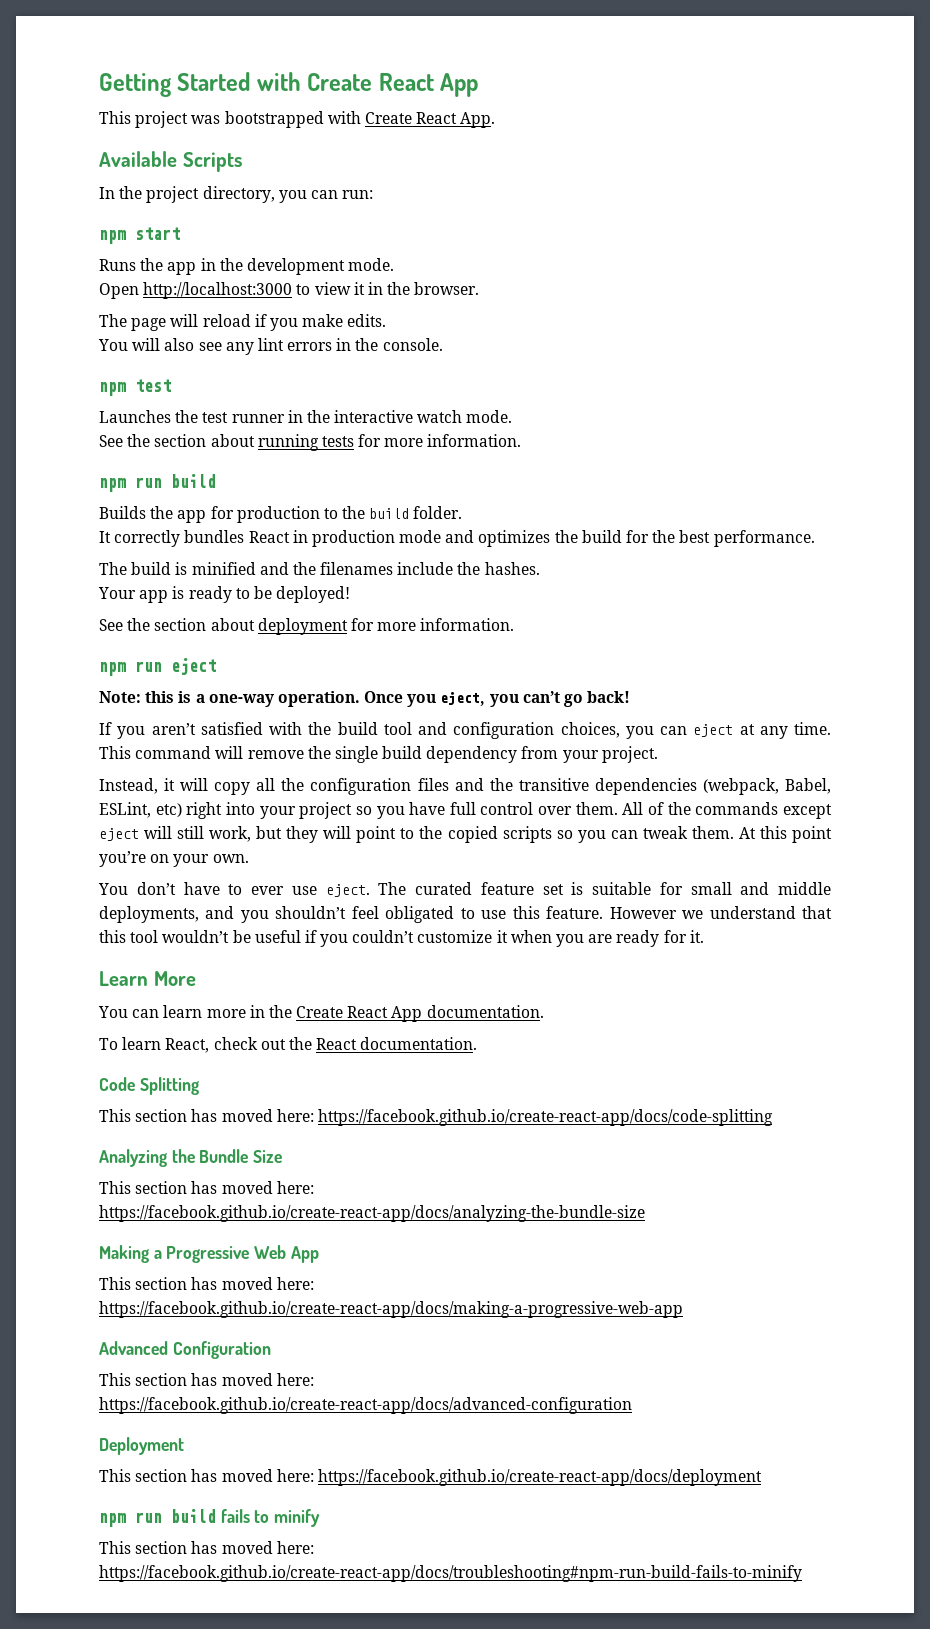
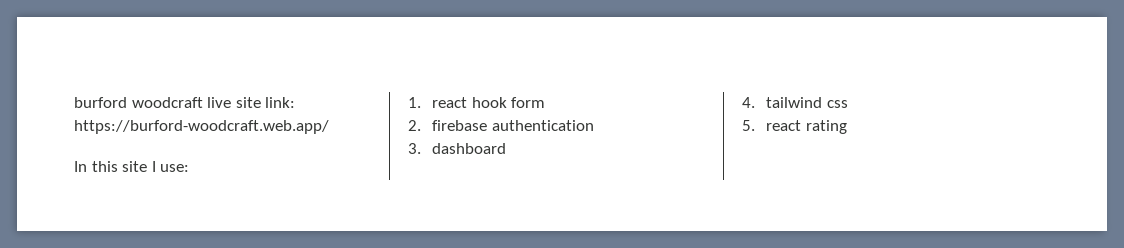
[99,72,479,97] [99,111,496,128] [99,151,242,172] [99,186,374,203] [99,227,180,244] [99,258,395,275] [99,282,480,299] [99,314,387,331] [98,338,443,355] [99,379,171,396] [99,410,513,423] [99,434,522,451] [99,474,216,492] [99,506,463,523] [99,530,815,547] [99,562,540,575] [98,586,351,603] [99,618,515,635] [99,658,216,676] [99,691,631,707] [99,722,831,739] [99,746,658,763] [99,778,832,795] [99,802,832,819] [99,826,832,843] [99,851,249,867] [98,882,831,897] [99,906,832,923] [99,930,704,947] [99,971,196,986] [98,1005,544,1022] [99,1037,478,1053] [99,1077,199,1095] [99,1109,773,1126] [99,1149,283,1167] [99,1181,314,1194] [99,1205,645,1222] [99,1245,319,1263] [99,1277,314,1290] [99,1301,683,1318] [99,1341,271,1359] [99,1373,314,1386] [99,1397,632,1414] [99,1437,184,1455] [99,1469,762,1486] [99,1509,321,1527] [99,1541,314,1554] [99,1565,802,1582] Getting Started with Create React App // This project was bootstrapped with Create React App. // Available Scripts // In the project directory, you can run: // npm start // Runs the app in the development mode. // Open http://localhost:3000 to view it in the browser. // The page will reload if you make edits. // You will also see any lint errors in the console. // npm test // Launches the test runner in the interactive watch mode. // See the section about running tests for more information. // npm run build // Builds the app for production to the build folder. // It correctly bundles React in production mode and optimizes the build for the best performance. // The build is minified and the filenames include the hashes. // Your app is ready to be deployed! // See the section about deployment for more information. // npm run eject // Note: this is a one-way operation. Once you eject, you can’t go back! // If you aren’t satisfied with the build tool and configuration choices, you can eject at any time. This command will remove the single build dependency from your project. // Instead, it will copy all the configuration files and the transitive dependencies (webpack, Babel, ESLint, etc) right into your project so you have full control over them. All of the commands except eject will still work, but they will point to the copied scripts so you can tweak them. At this point you’re on your own. // You don’t have to ever use eject. The curated feature set is suitable for small and middle deployments, and you shouldn’t feel obligated to use this feature. However we understand that this tool wouldn’t be useful if you couldn’t customize it when you are ready for it. // Learn More // You can learn more in the Create React App documentation. // To learn React, check out the React documentation. // Code Splitting // This section has moved here: https://facebook.github.io/create-react-app/docs/code-splitting // Analyzing the Bundle Size // This section has moved here: https://facebook.github.io/create-react-app/docs/analyzing-the-bundle-size // Making a Progressive Web App // This section has moved here: https://facebook.github.io/create-react-app/docs/making-a-progressive-web-app // Advanced Configuration // This section has moved here: https://facebook.github.io/create-react-app/docs/advanced-configuration // Deployment // This section has moved here: https://facebook.github.io/create-react-app/docs/deployment // npm run build fails to minify // This section has moved here: https://facebook.github.io/create-react-app/docs/troubleshooting#npm-run-build-fails-to-minify -> [74,97,296,108] [74,120,329,134] [74,161,190,172] [408,97,546,108] [408,120,594,131] [408,143,507,154] [742,97,848,108] [742,120,847,134] burford woodcraft live site link: https://burford-woodcraft.web.app/ // In this site I use: // 1. react hook form // 2. firebase authentication // 3. dashboard // 4. tailwind css // 5. react rating

